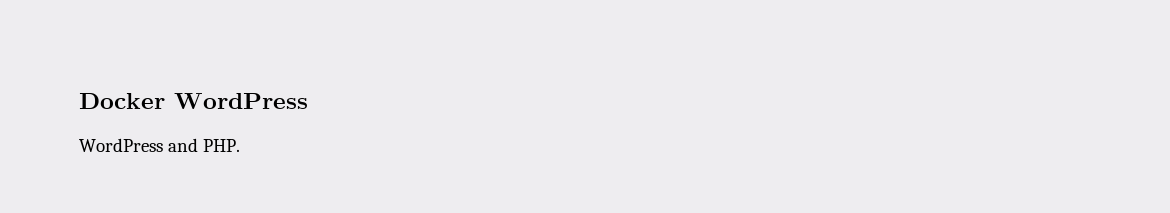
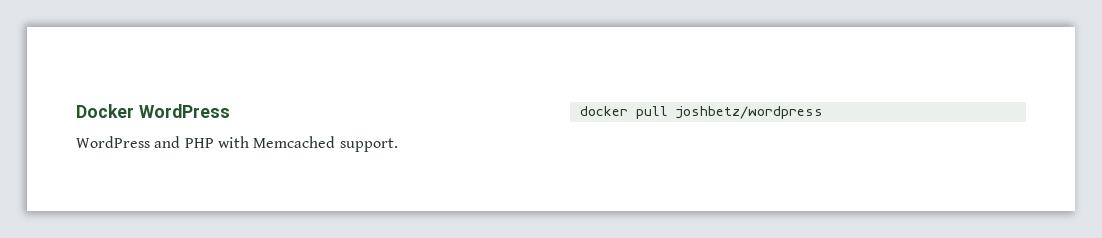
[203,139,241,152] PHP. -> [184,136,398,152] [579,106,823,119] PHP with Memcached support. // docker pull joshbetz/wordpress

